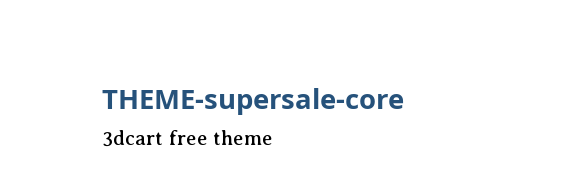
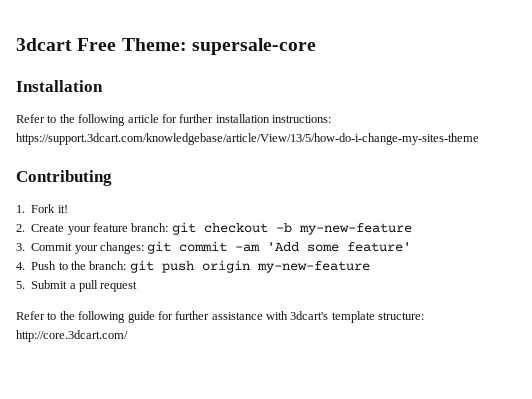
[102,88,404,115] [102,130,274,147] THEME-supersale-core // 3dcart free theme -> [16,38,316,55] [16,80,103,92] [16,114,331,126] [16,133,479,145] [16,170,112,186] [16,204,68,213] [16,222,412,235] [16,241,412,254] [16,260,370,273] [16,280,138,292] [16,311,425,323] [16,330,128,342] 3dcart Free Theme: supersale-core // Installation // Refer to the following article for further installation instructions: https://support.3dcart.com/knowledgebase/article/View/13/5/how-do-i-change-my-sites-theme // Contributing // 1. Fork it! // 2. Create your feature branch: git checkout -b my-new-feature // 3. Commit your changes: git commit -am 'Add some feature' // 4. Push to the branch: git push origin my-new-feature // 5. Submit a pull request // Refer to the following guide for further assistance with 3dcart's template structure: http://core.3dcart.com/

